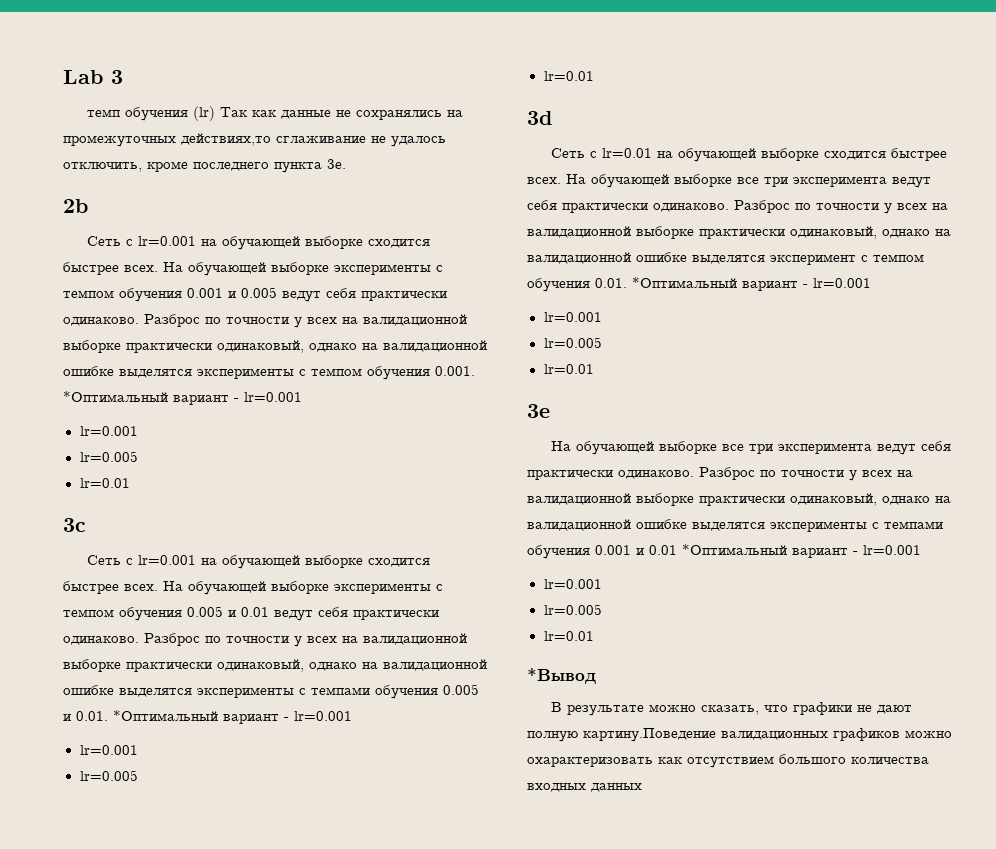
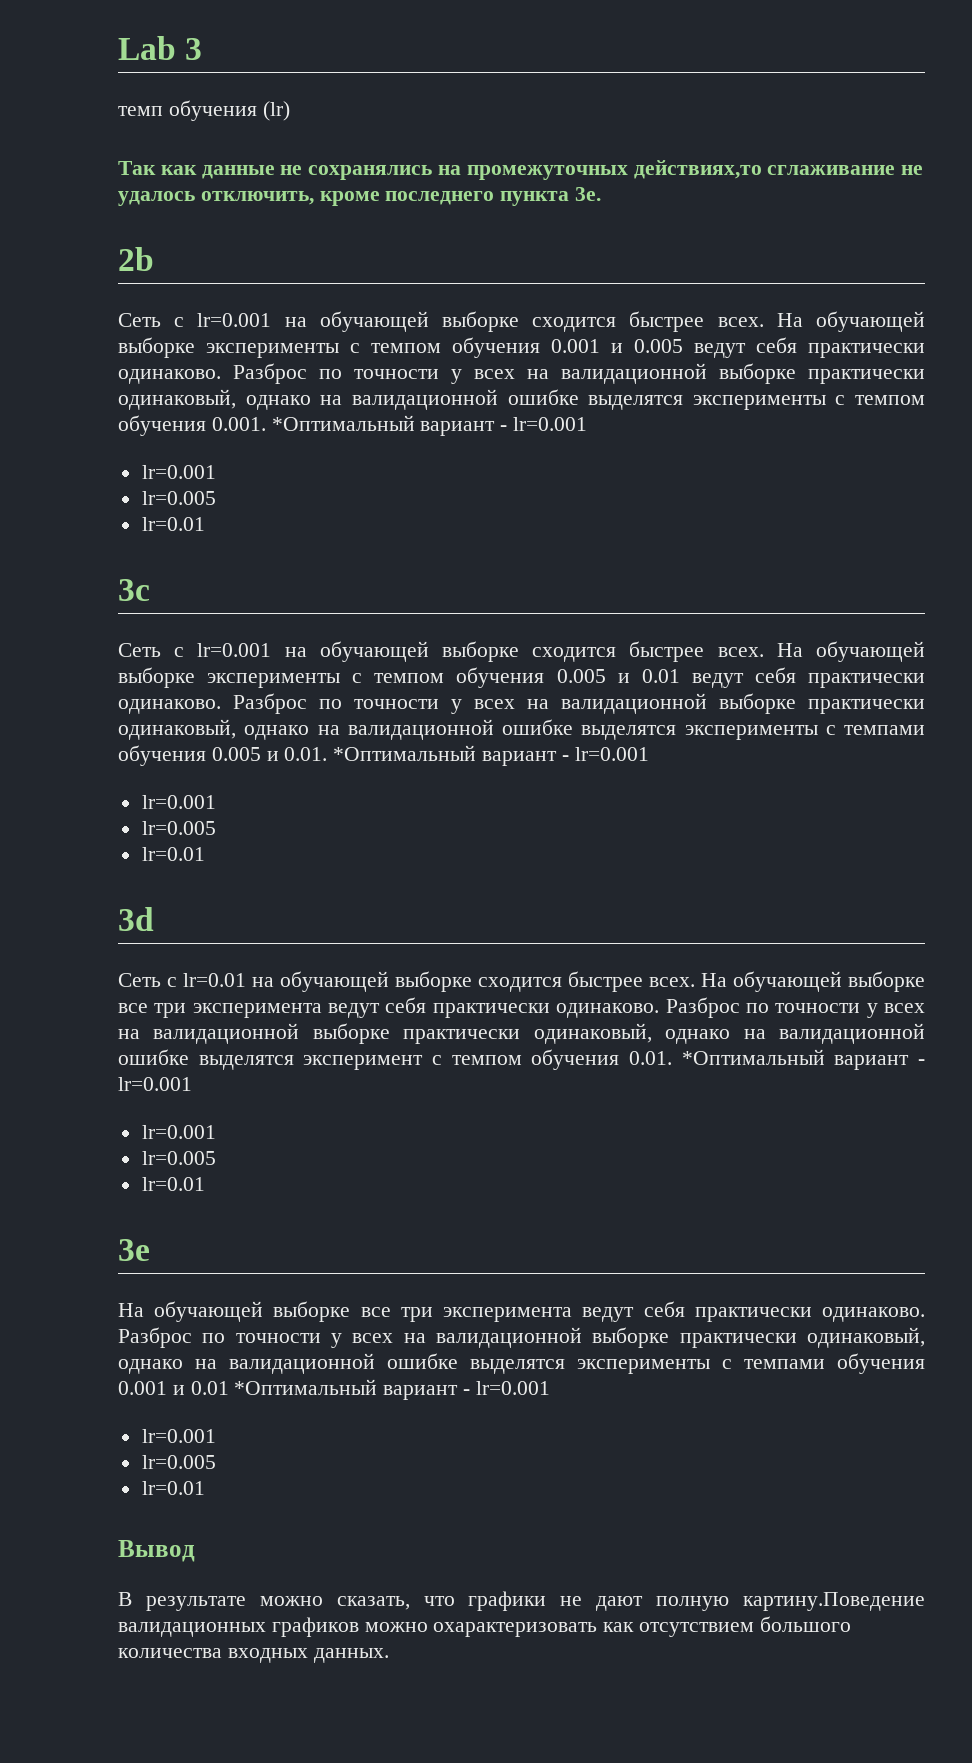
(215, 113) none -> (290, 111) //
[527,668,596,684] *Вывод -> [118,1540,195,1562] Вывод
[591,783,642,792] данных -> [313,1648,389,1663] данных.

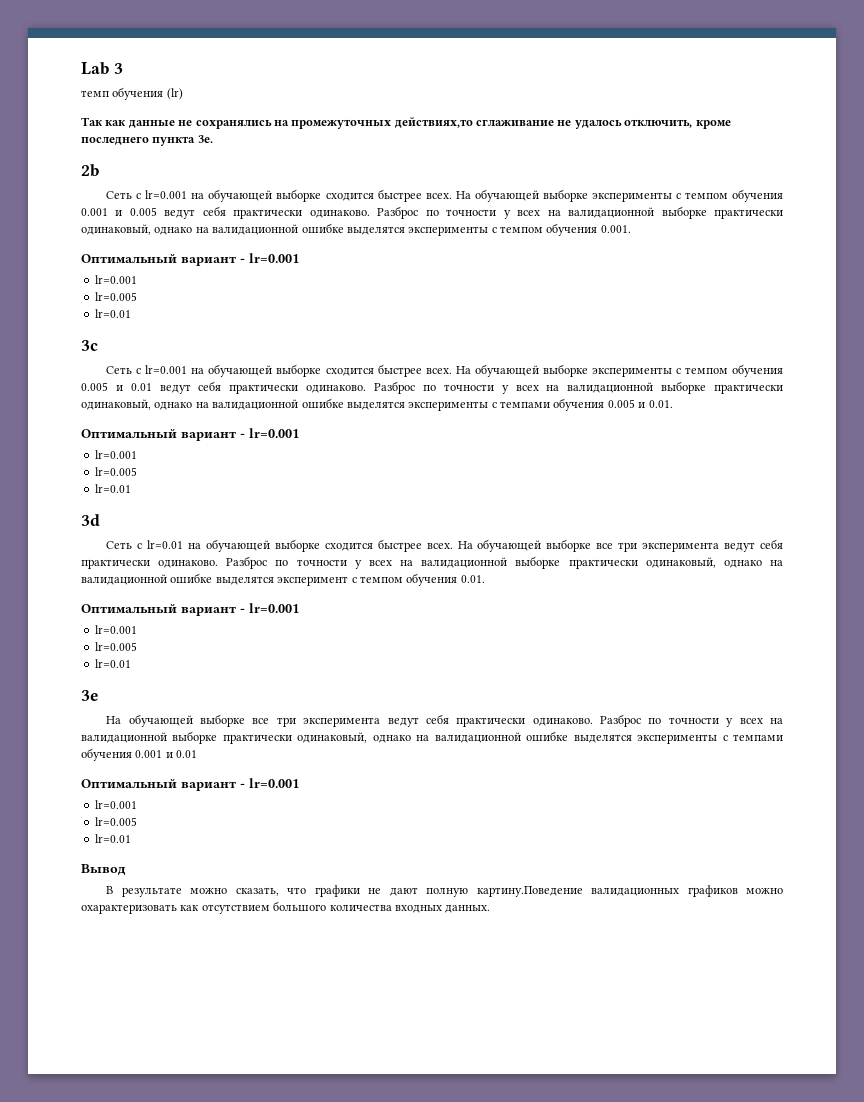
[271,415,415,431] *Оптимальный -> [81,253,177,263] // Оптимальный
[333,745,477,761] *Оптимальный -> [81,428,177,438] // Оптимальный
[681,1049,825,1065] *Оптимальный -> [81,603,177,613] // Оптимальный
[234,1379,378,1395] *Оптимальный -> [81,778,177,788] // Оптимальный

